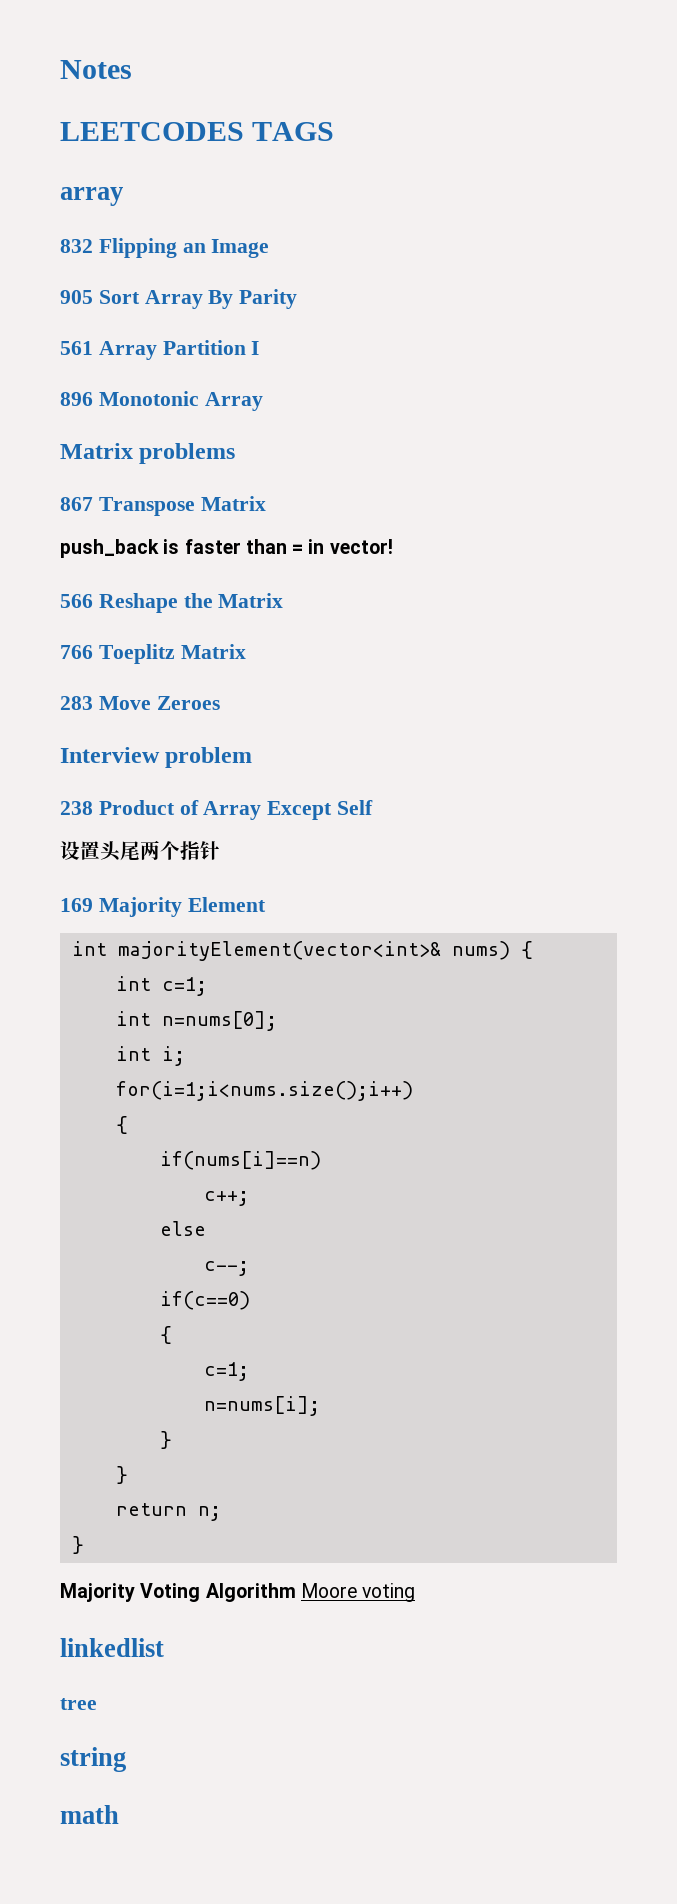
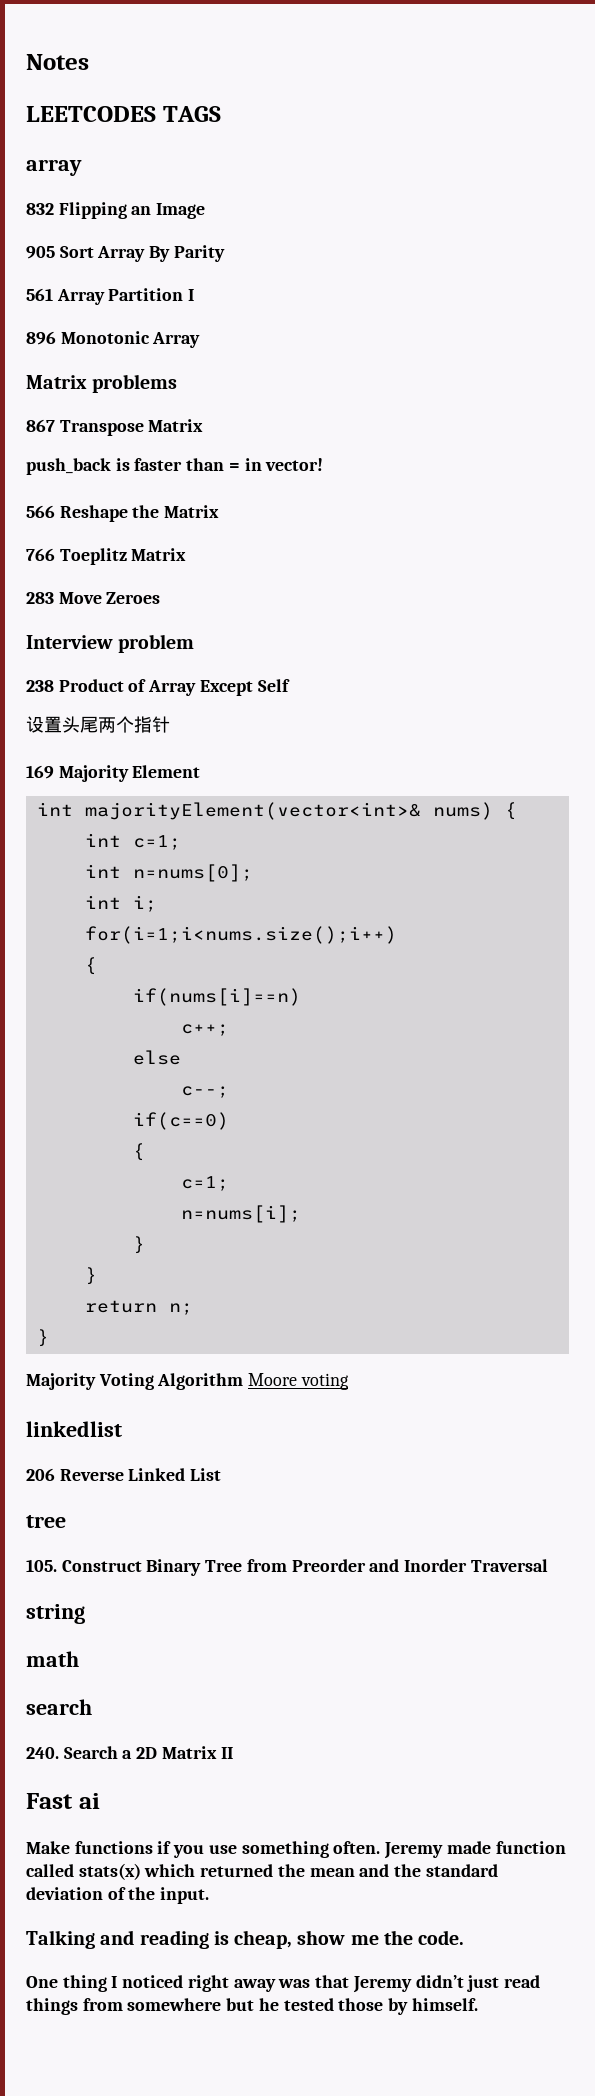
[60,1698,97,1710] [60,1747,126,1772] [60,1805,119,1824] tree // string // math -> [26,1468,222,1481] [26,1515,66,1528] [26,1559,548,1576] [26,1604,85,1624] [26,1651,79,1667] [26,1699,92,1715] [26,1746,233,1759] [26,1793,100,1809] [26,1841,566,1859] [26,1863,498,1880] [26,1887,210,1904] [26,1930,465,1949] [26,1975,540,1993] [26,1998,478,2015] 206 Reverse Linked List // tree // 105. Construct Binary Tree from Preorder and Inorder Traversal // string // math // search // 240. Search a 2D Matrix II // Fast ai // Make functions if you use something often. Jeremy made function called stats(x) which returned the mean and the standard deviation of the input. // Talking and reading is cheap, show me the code. // One thing I noticed right away was that Jeremy didn’t just read things from somewhere but he tested those by himself.

